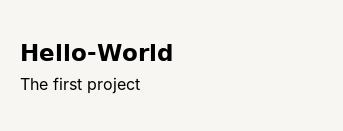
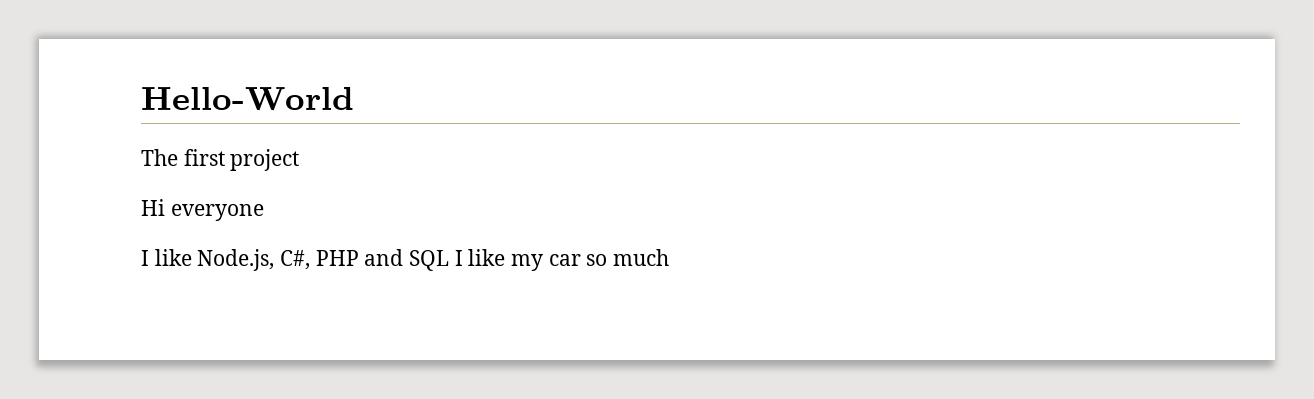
(140, 85) none -> [141,199,264,221] [141,249,670,271] // Hi everyone // I like Node.js, C#, PHP and SQL I like my car so much

